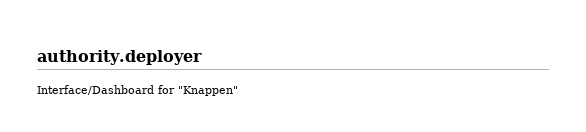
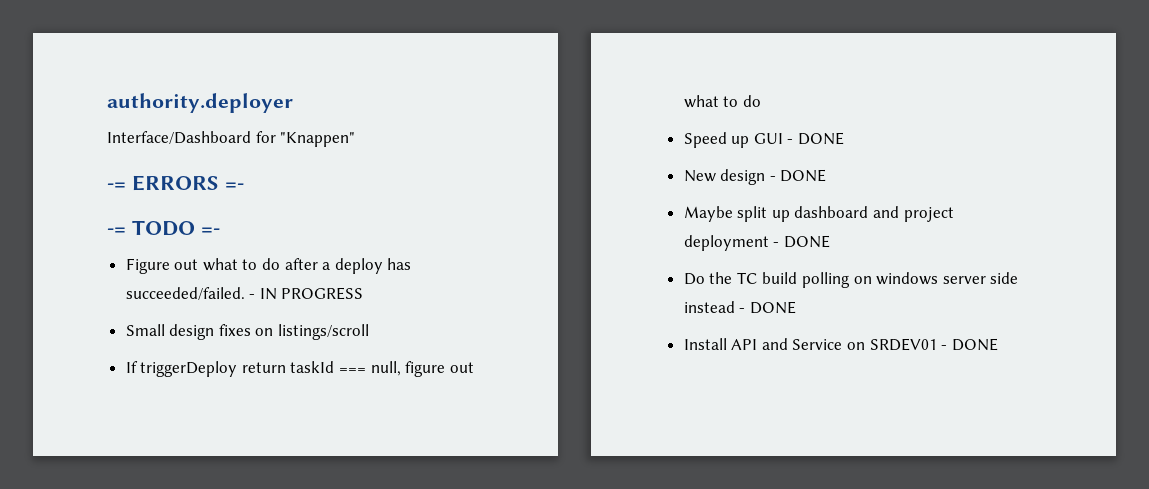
(238, 91) none -> [107,175,244,191] [107,220,220,236] [125,258,412,274] [125,287,364,300] [125,324,370,340] [125,361,474,377] [683,95,761,108] [683,132,845,148] [683,169,827,185] [683,206,954,222] [683,235,830,251] [683,272,1019,288] [683,301,796,314] [683,338,998,351] // -= ERRORS =- // -= TODO =- // Figure out what to do after a deploy has succeeded/failed. - IN PROGRESS // Small design fixes on listings/scroll // If triggerDeploy return taskId === null, figure out what to do // Speed up GUI - DONE // New design - DONE // Maybe split up dashboard and project deployment - DONE // Do the TC build polling on windows server side instead - DONE // Install API and Service on SRDEV01 - DONE

